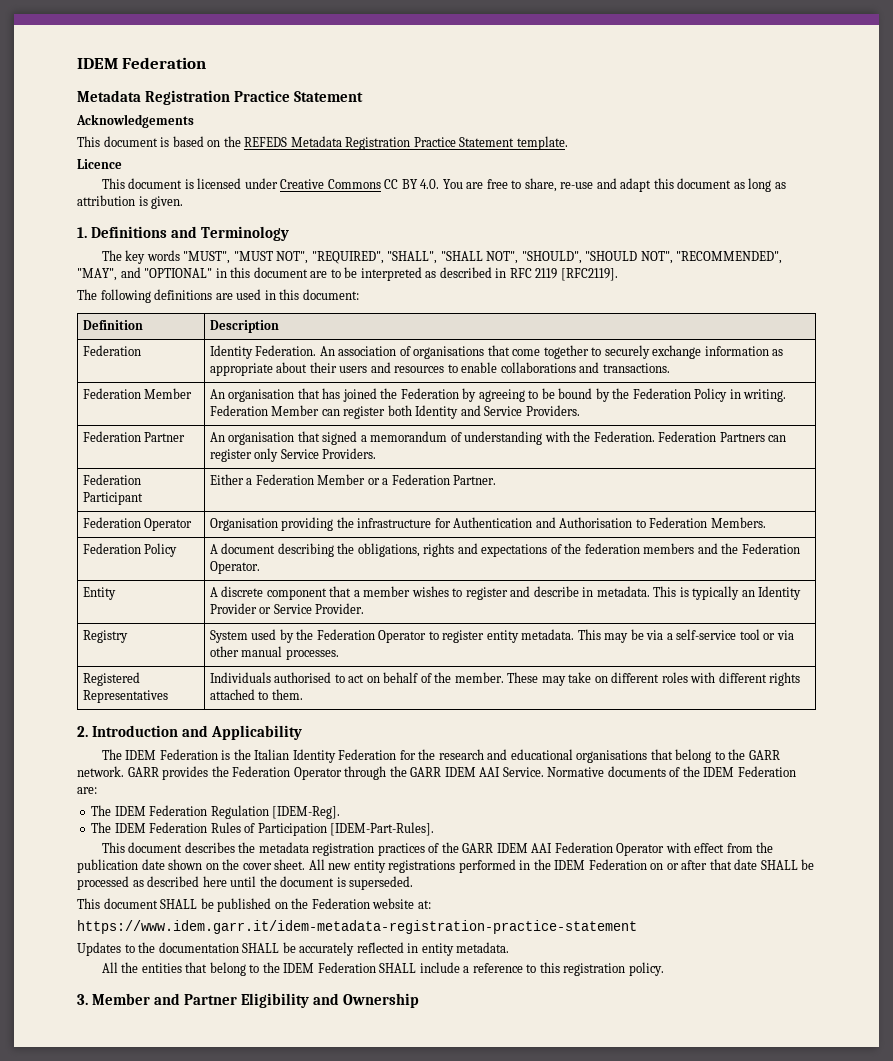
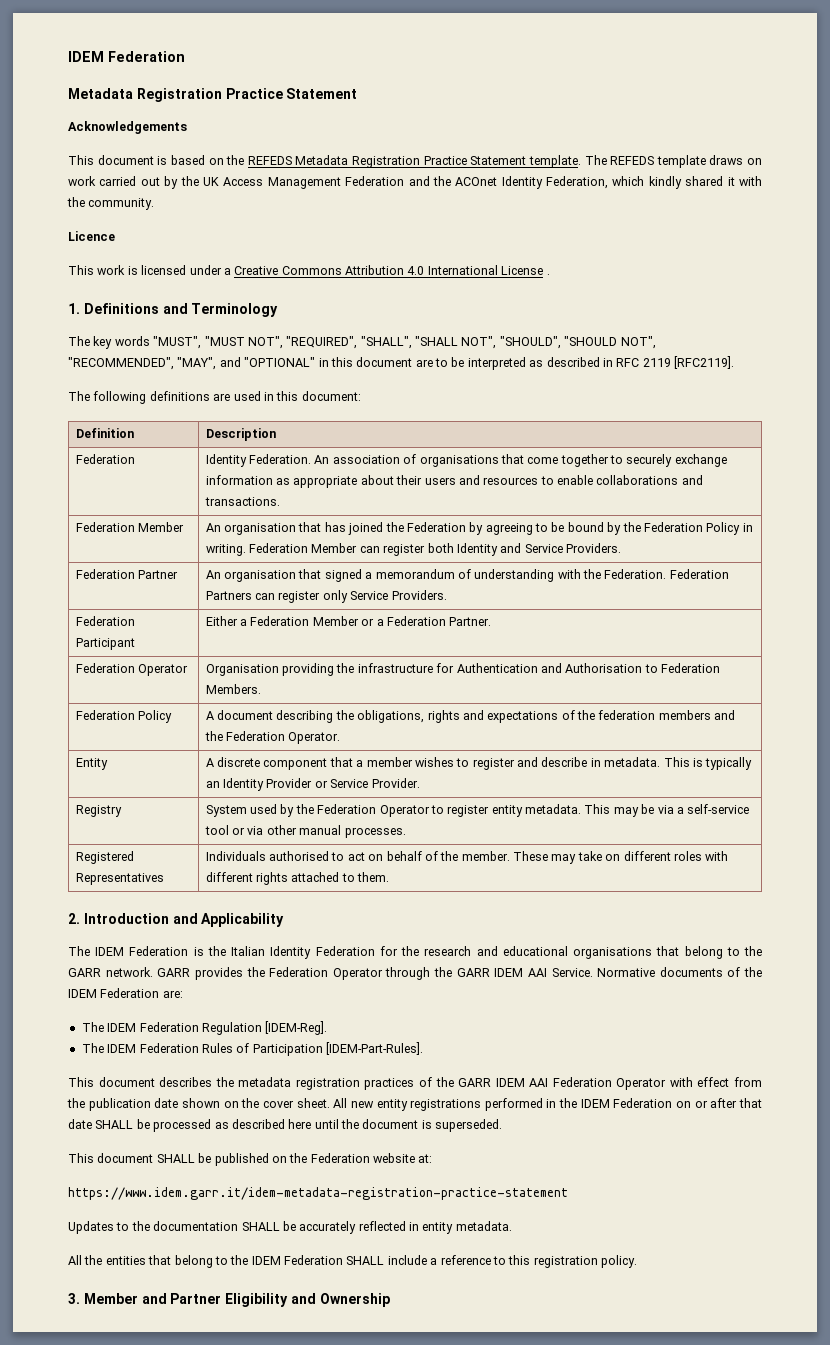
(568, 143) none -> [584,155,762,168] [68,176,763,189] [67,197,155,210] The REFEDS template draws on work carried out by the UK Access Management Federation and the ACOnet Identity Federation, which kindly shared it with the community.
[128,178,183,189] document -> [97,265,126,275] work
(278, 183) none -> [223,268,231,275] a
[384,178,786,192] [77,195,184,209] CC BY 4.0. You are free to share, re-use and adapt this document as long as attribution is given. -> [345,265,550,275] Attribution 4.0 International License .

